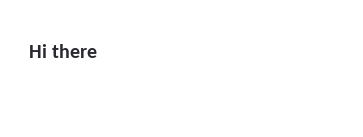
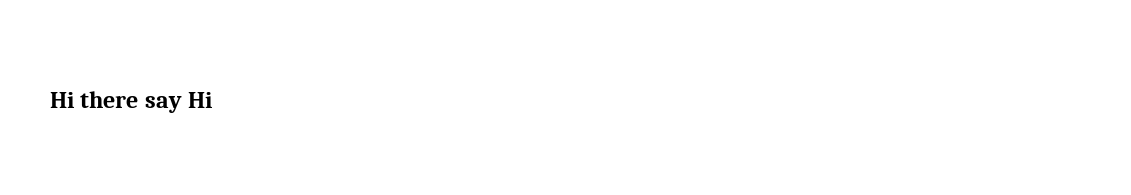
(98, 51) none -> [144,92,214,113] say Hi

